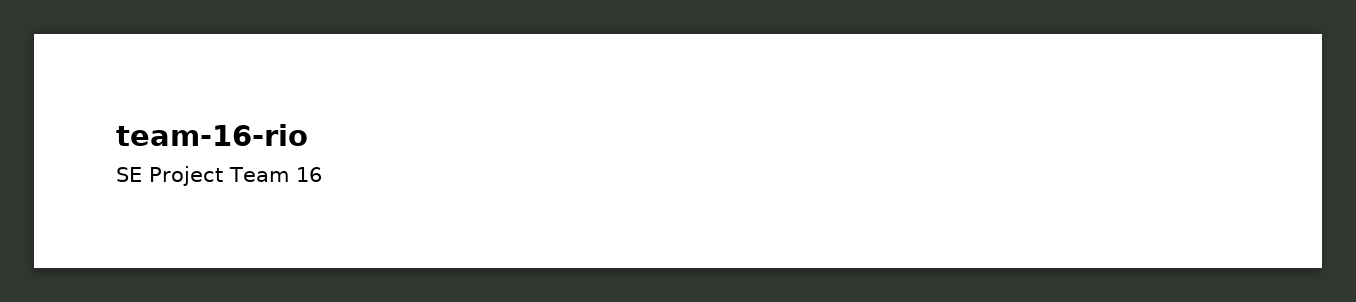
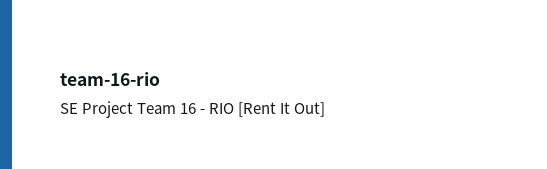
(322, 174) none -> [200,102,326,117] - RIO [Rent It Out]

